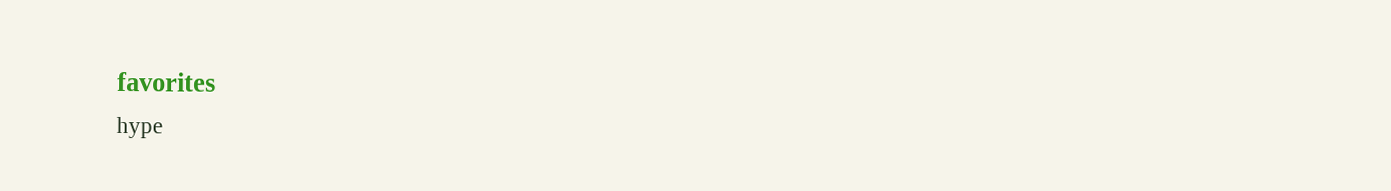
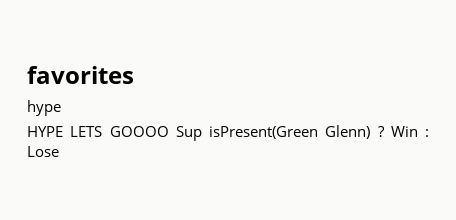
(163, 127) none -> [27,125,429,141] [27,146,59,157] // HYPE LETS GOOOO Sup isPresent(Green Glenn) ? Win : Lose

